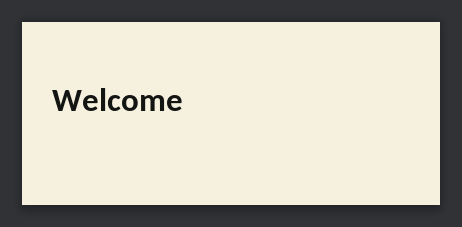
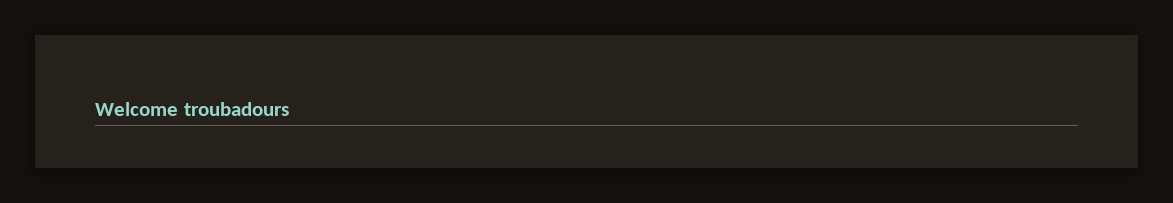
(183, 99) none -> [183,102,289,116] troubadours

